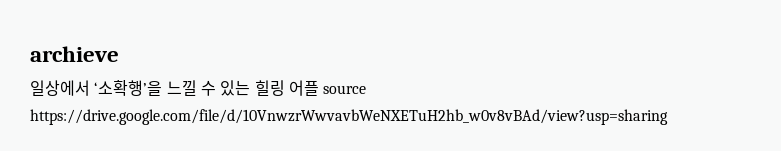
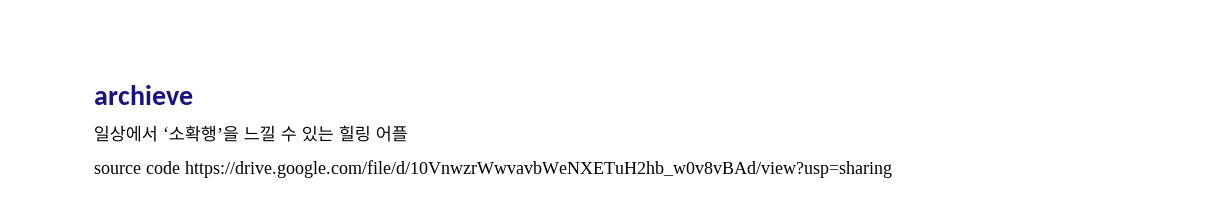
[323,85,367,94] source -> [94,161,180,174] // source code

